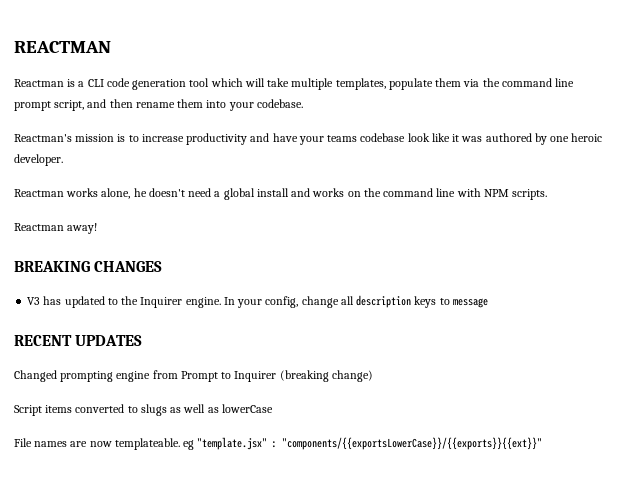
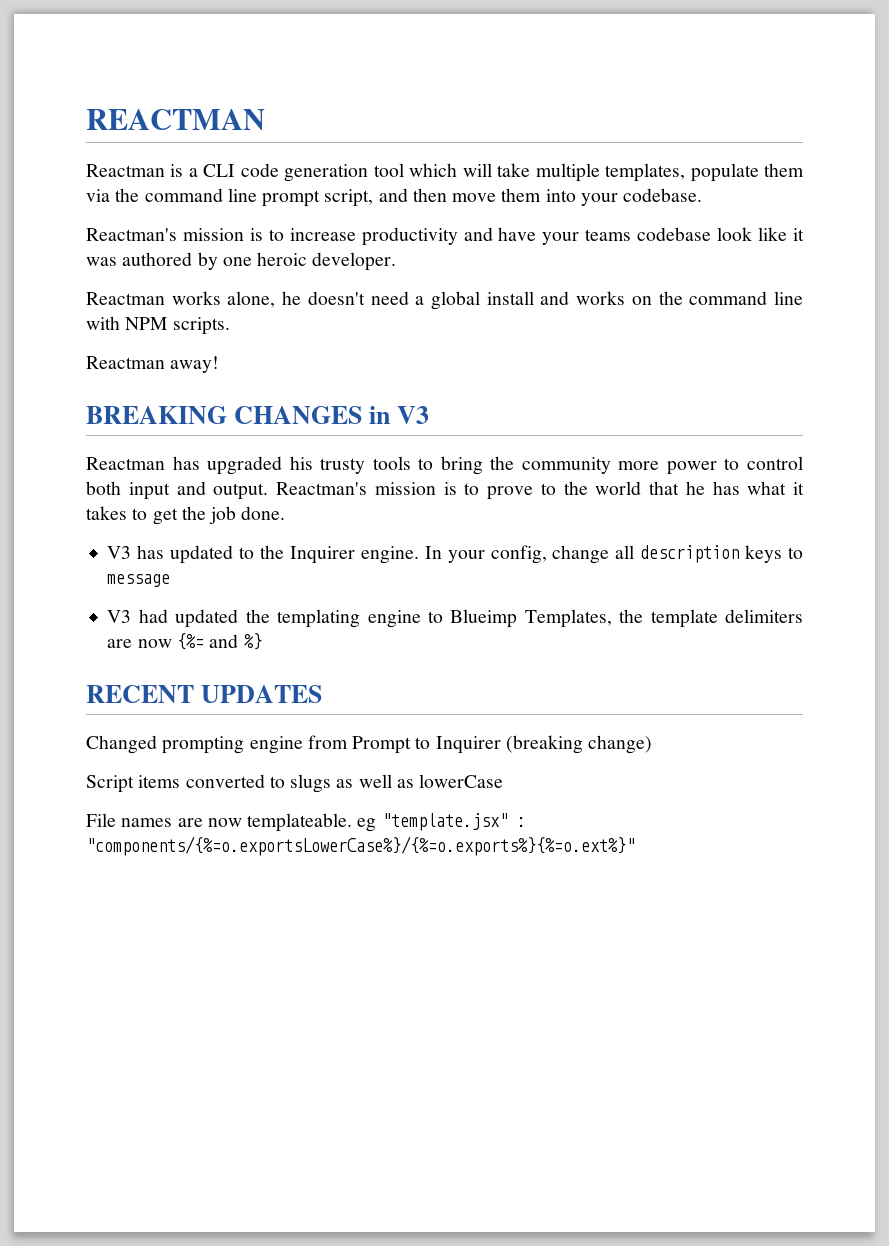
[135,102,175,108] rename -> [452,193,497,202] move
(163, 266) none -> [369,406,430,424] [86,456,804,475] [86,481,804,500] [86,506,286,525] in V3 // Reactman has upgraded his trusty tools to bring the community more power to control both input and output. Reactman's mission is to prove to the world that he has what it takes to get the job done.
(488, 303) none -> [107,609,803,628] [107,633,262,650] // V3 had updated the templating engine to Blueimp Templates, the template delimiters are now {%= and %}
[282,437,543,450] "components/{{exportsLowerCase}}/{{exports}}{{ext}}" -> [86,836,635,856] "components/{%=o.exportsLowerCase%}/{%=o.exports%}{%=o.ext%}"

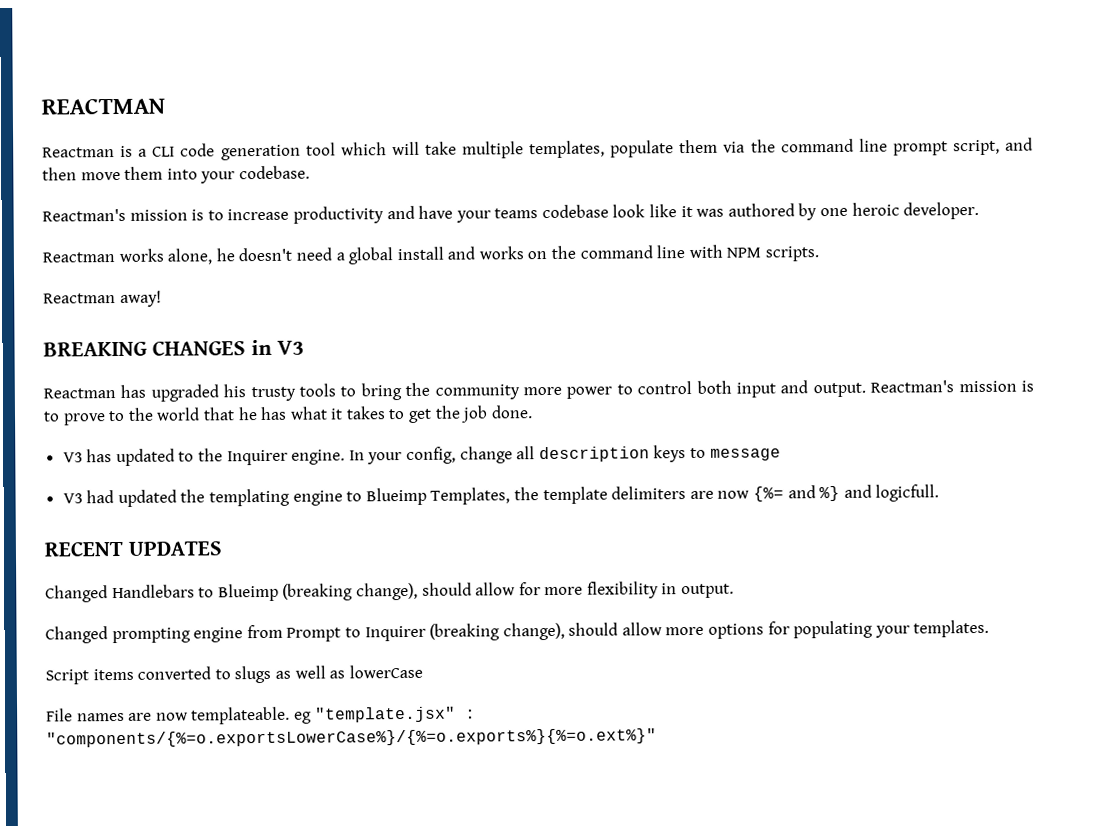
(262, 641) none -> [843,484,940,502] and logicfull.
(323, 694) none -> [45,581,735,603] // Changed Handlebars to Blueimp (breaking change), should allow for more flexibility in output.
[588,735,653,754] change) -> [502,619,990,641] change), should allow more options for populating your templates.

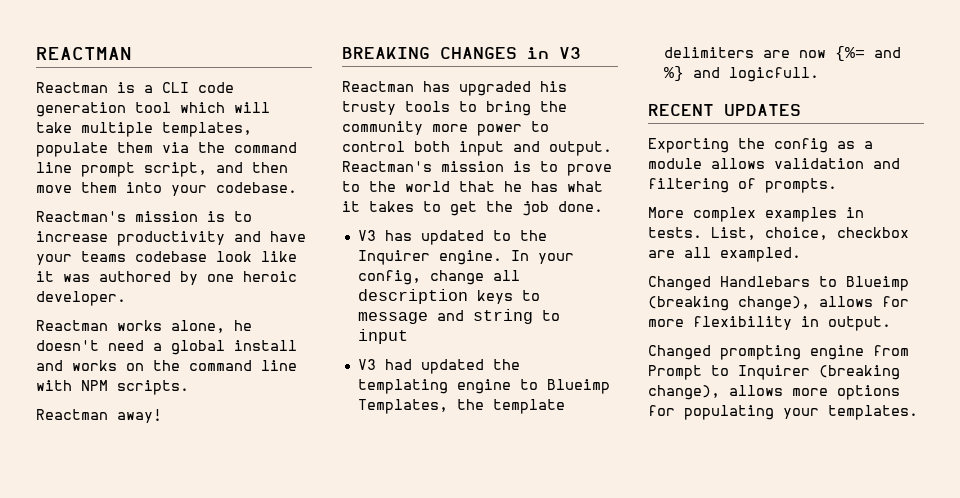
(781, 454) none -> [436,309,560,324] [357,329,408,344] and string to input
(222, 548) none -> [648,138,873,153] [648,158,900,169] [648,178,837,193] [648,207,864,222] [648,227,909,240] [648,247,801,262] // Exporting the config as a module allows validation and filtering of prompts. // More complex examples in tests. List, choice, checkbox are all exampled.
[421,582,516,596] should allow -> [819,296,873,307] allows
[568,622,662,636] should allow -> [729,385,783,396] allows
[45,664,423,685] [46,706,476,725] [46,728,657,748] // Script items converted to slugs as well as lowerCase // File names are now templateable. eg "template.jsx" : "components/{%=o.exportsLowerCase%}/{%=o.exports%}{%=o.ext%}" -> (918, 412) none

